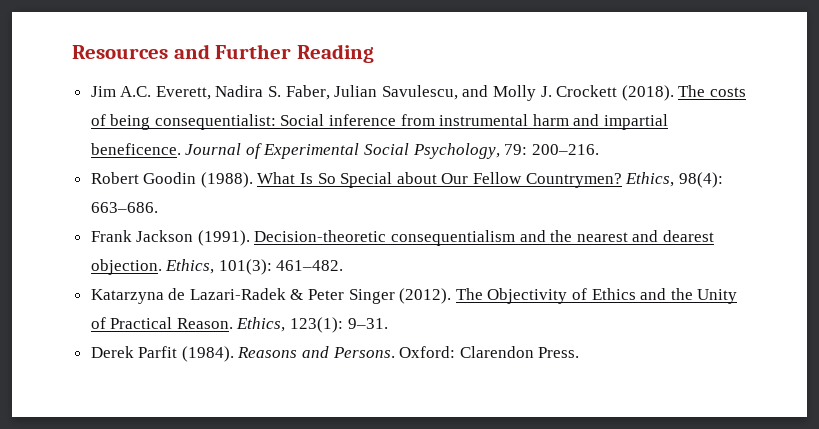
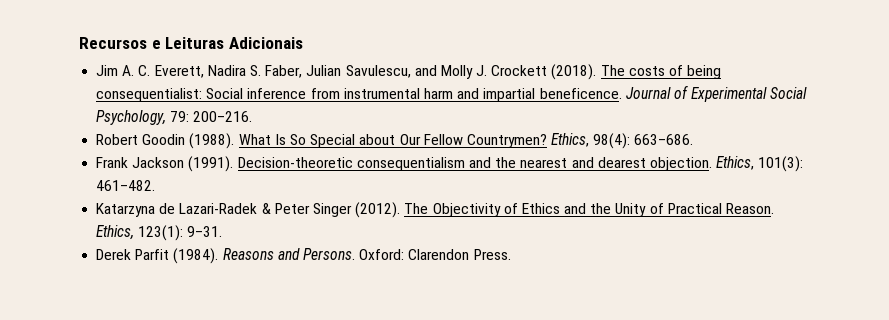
[72,44,374,63] Resources and Further Reading -> [79,37,303,49] Recursos e Leituras Adicionais
[120,86,152,97] A.C. -> [122,65,151,76] A. C.

